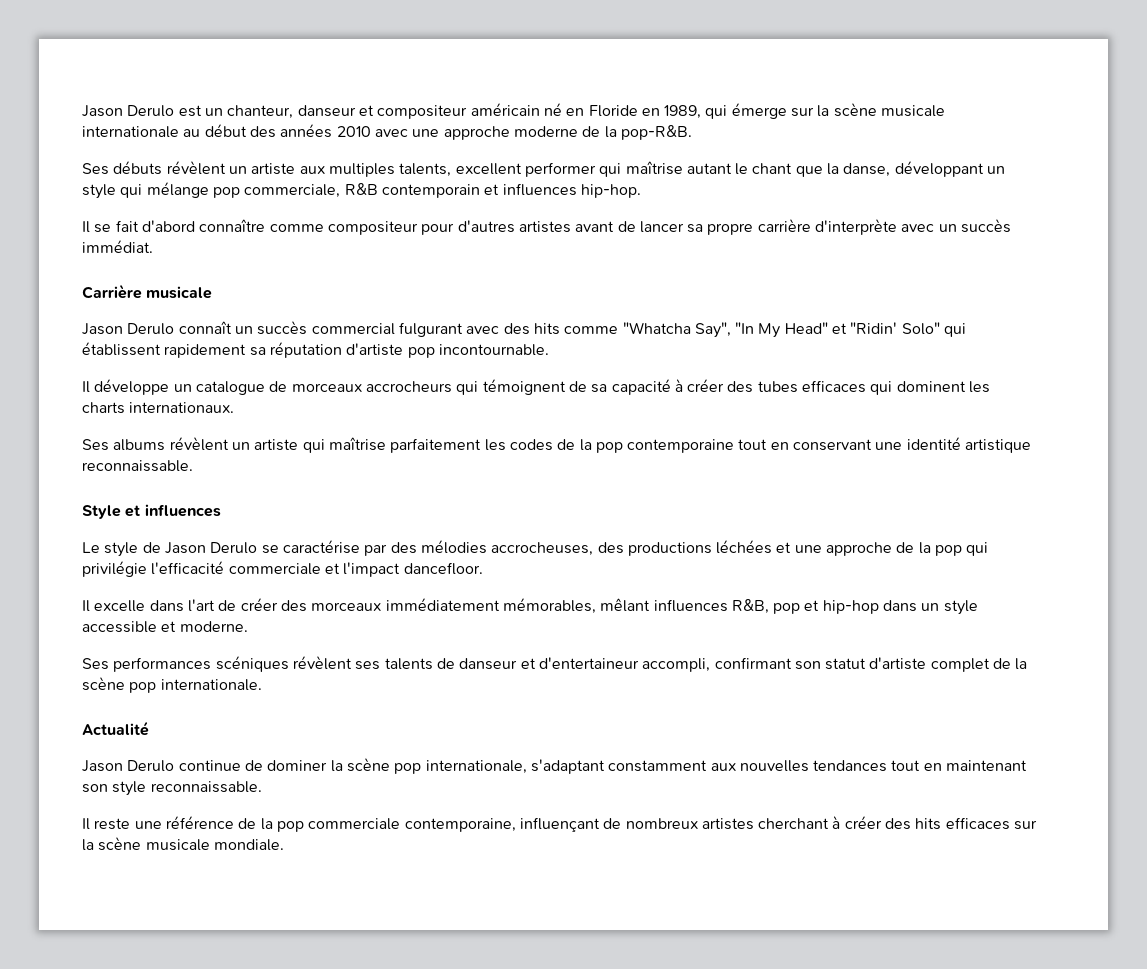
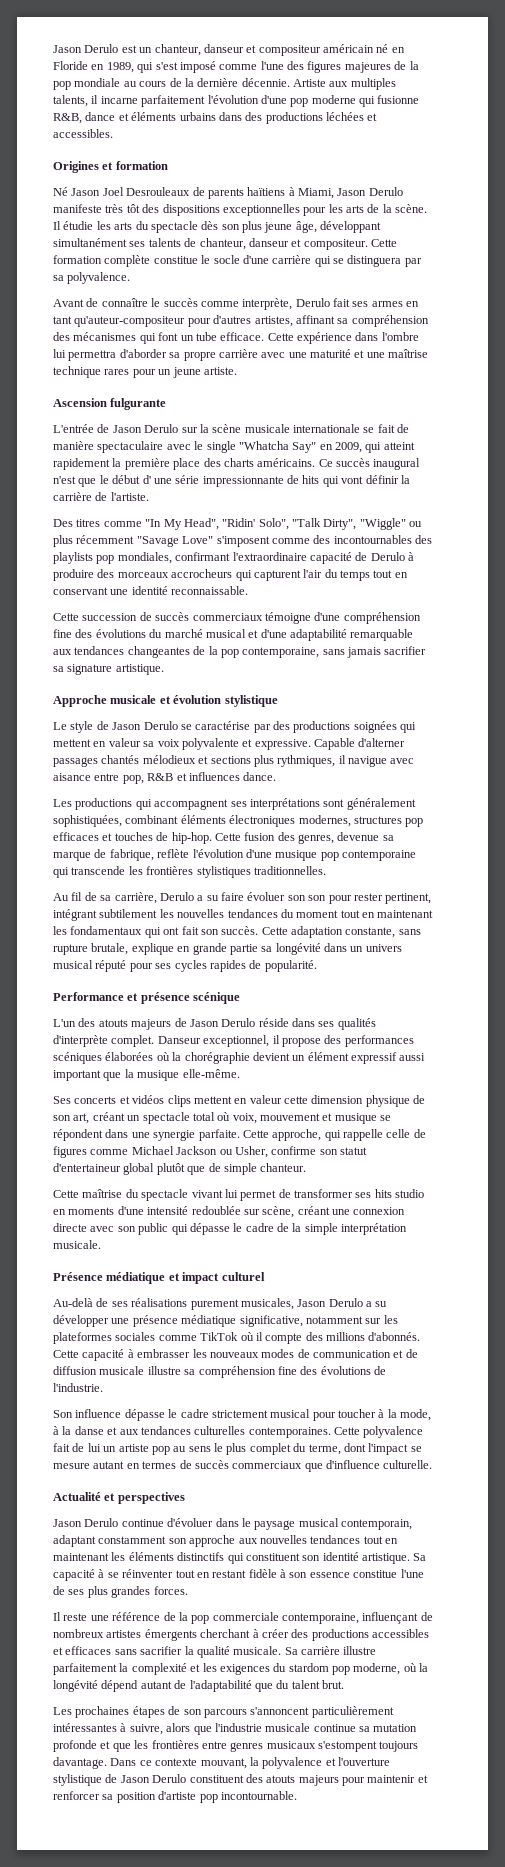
[731,103,787,119] émerge -> [155,61,419,73] [53,78,396,90] [53,95,420,107] [53,112,378,124] [53,129,113,138] [53,161,168,173] [53,187,403,199] [53,204,428,216] [53,221,382,233] [53,238,397,250] [53,255,422,267] [53,272,131,284] [53,298,420,310] [53,315,429,327] [53,332,419,344] [53,349,429,361] [53,366,237,378] [53,398,167,410] [53,424,179,433] s'est imposé comme l'une des figures majeures de la pop mondiale au cours de la dernière décennie. Artiste aux multiples talents, il incarne parfaitement l'évolution d'une pop moderne qui fusionne R&B, dance et éléments urbains dans des productions léchées et accessibles. // Origines et formation // Né Jason Joel Desrouleaux de parents haïtiens à Miami, Jason Derulo manifeste très tôt des dispositions exceptionnelles pour les arts de la scène. Il étudie les arts du spectacle dès son plus jeune âge, développant simultanément ses talents de chanteur, danseur et compositeur. Cette formation complète constitue le socle d'une carrière qui se distinguera par sa polyvalence. // Avant de connaître le succès comme interprète, Derulo fait ses armes en tant qu'auteur-compositeur pour d'autres artistes, affinant sa compréhension des mécanismes qui font un tube efficace. Cette expérience dans l'ombre lui permettra d'aborder sa propre carrière avec une maturité et une maîtrise technique rares pour un jeune artiste. // Ascension fulgurante // L'entrée de Jason Derulo
[183,124,692,140] [82,161,1006,177] [82,182,641,199] [82,219,1012,235] [82,240,153,253] [82,284,213,299] [82,321,967,338] [82,342,549,358] [82,379,991,395] [82,402,235,414] [82,437,735,453] au début des années 2010 avec une approche moderne de la pop-R&B. // Ses débuts révèlent un artiste aux multiples talents, excellent performer qui maîtrise autant le chant que la danse, développant un style qui mélange pop commerciale, R&B contemporain et influences hip-hop. // Il se fait d'abord connaître comme compositeur pour d'autres artistes avant de lancer sa propre carrière d'interprète avec un succès immédiat. // Carrière musicale // Jason Derulo connaît un succès commercial fulgurant avec des hits comme "Whatcha Say", "In My Head" et "Ridin' Solo" qui établissent rapidement sa réputation d'artiste pop incontournable. // Il développe un catalogue de morceaux accrocheurs qui témoignent de sa capacité à créer des tubes efficaces qui dominent les charts internationaux. // Ses albums révèlent un artiste qui maîtrise parfaitement les codes de la pop contemporaine -> [363,424,410,433] [53,441,415,453] [53,458,421,470] [53,475,410,487] [53,492,149,501] [53,518,423,530] [53,535,432,547] [53,552,414,564] [53,569,370,581] se fait de manière spectaculaire avec le single "Whatcha Say" en 2009, qui atteint rapidement la première place des charts américains. Ce succès inaugural n'est que le début d' une série impressionnante de hits qui vont définir la carrière de l'artiste. // Des titres comme "In My Head", "Ridin' Solo", "Talk Dirty", "Wiggle" ou plus récemment "Savage Love" s'imposent comme des incontournables des playlists pop mondiales, confirmant l'extraordinaire capacité de Derulo à produire des morceaux accrocheurs qui capturent l'air du temps
[965,439,1032,453] [82,460,193,472] [82,504,221,519] artistique reconnaissable. // Style et influences -> [171,586,249,595] [53,612,421,624] [53,629,414,641] [53,646,427,658] [53,664,164,675] [53,695,278,707] reconnaissable. // Cette succession de succès commerciaux témoigne d'une compréhension fine des évolutions du marché musical et d'une adaptabilité remarquable aux tendances changeantes de la pop contemporaine, sans jamais sacrifier sa signature artistique. // Approche musicale et évolution stylistique
[420,540,989,556] [82,561,483,577] [82,598,978,615] [82,621,248,633] [82,656,1028,672] [82,677,262,693] mélodies accrocheuses, des productions léchées et une approche de la pop qui privilégie l'efficacité commerciale et l'impact dancefloor. // Il excelle dans l'art de créer des morceaux immédiatement mémorables, mêlant influences R&B, pop et hip-hop dans un style accessible et moderne. // Ses performances scéniques révèlent ses talents de danseur et d'entertaineur accompli, confirmant son statut d'artiste complet de la scène pop internationale. -> [293,721,417,733] [53,738,406,750] [53,755,415,767] [53,772,277,784] [53,798,416,810] [53,815,424,827] [53,832,394,844] [53,849,416,861] [53,866,326,878] [53,892,432,904] [53,909,434,921] [53,926,421,938] [53,943,402,955] [53,960,317,972] [53,992,241,1004] [53,1018,376,1030] [53,1035,414,1047] [53,1052,426,1064] [53,1069,240,1081] [53,1095,426,1107] [53,1112,392,1124] [53,1129,426,1141] [53,1146,367,1158] [53,1163,307,1175] [53,1189,425,1201] [53,1206,406,1218] [53,1223,408,1235] [53,1240,101,1249] [53,1272,265,1284] [53,1298,388,1310] [53,1315,398,1327] [53,1332,421,1344] [53,1349,418,1361] [53,1366,386,1378] [53,1383,103,1392] [53,1409,432,1421] [53,1426,424,1438] [53,1443,422,1455] [53,1460,433,1472] productions soignées qui mettent en valeur sa voix polyvalente et expressive. Capable d'alterner passages chantés mélodieux et sections plus rythmiques, il navigue avec aisance entre pop, R&B et influences dance. // Les productions qui accompagnent ses interprétations sont généralement sophistiquées, combinant éléments électroniques modernes, structures pop efficaces et touches de hip-hop. Cette fusion des genres, devenue sa marque de fabrique, reflète l'évolution d'une musique pop contemporaine qui transcende les frontières stylistiques traditionnelles. // Au fil de sa carrière, Derulo a su faire évoluer son son pour rester pertinent, intégrant subtilement les nouvelles tendances du moment tout en maintenant les fondamentaux qui ont fait son succès. Cette adaptation constante, sans rupture brutale, explique en grande partie sa longévité dans un univers musical réputé pour ses cycles rapides de popularité. // Performance et présence scénique // L'un des atouts majeurs de Jason Derulo réside dans ses qualités d'interprète complet. Danseur exceptionnel, il propose des performances scéniques élaborées où la chorégraphie devient un élément expressif aussi important que la musique elle-même. // Ses concerts et vidéos clips mettent en valeur cette dimension physique de son art, créant un spectacle total où voix, mouvement et musique se répondent dans une synergie parfaite. Cette approche, qui rappelle celle de figures comme Michael Jackson ou Usher, confirme son statut d'entertaineur global plutôt que de simple chanteur. // Cette maîtrise du spectacle vivant lui permet de transformer ses hits studio en moments d'une intensité redoublée sur scène, créant une connexion directe avec son public qui dépasse le cadre de la simple interprétation musicale. // Présence médiatique et impact culturel // Au-delà de ses réalisations purement musicales, Jason Derulo a su développer une présence médiatique significative, notamment sur les plateformes sociales comme TikTok où il compte des millions d'abonnés. Cette capacité à embrasser les nouveaux modes de communication et de diffusion musicale illustre sa compréhension fine des évolutions de l'industrie. // Son influence dépasse le cadre strictement musical pour toucher à la mode, à la danse et aux tendances culturelles contemporaines. Cette polyvalence fait de lui un artiste pop au sens le plus complet du terme, dont l'impact se mesure autant en termes de succès commerciaux que d'influence culturelle.
(149, 728) none -> [104,1492,185,1504] et perspectives
[244,758,708,774] de dominer la scène pop internationale, s'adaptant constamment -> [167,1518,412,1530] [53,1535,236,1547] d'évoluer dans le paysage musical contemporain, adaptant constamment son approche
[82,781,262,796] son style reconnaissable. -> [111,1552,427,1564] [53,1569,424,1581] [53,1586,188,1598] les éléments distinctifs qui constituent son identité artistique. Sa capacité à se réinventer tout en restant fidèle à son essence constitue l'une de ses plus grandes forces.
(754, 824) none -> [144,1629,197,1641] émergents
[915,817,1038,830] [82,837,284,851] hits efficaces sur la scène musicale mondiale. -> [311,1629,429,1641] [53,1646,377,1658] [53,1663,429,1675] [53,1680,344,1692] [53,1706,394,1718] [53,1723,418,1735] [53,1740,419,1752] [53,1757,390,1769] [53,1774,428,1786] [53,1791,297,1803] productions accessibles et efficaces sans sacrifier la qualité musicale. Sa carrière illustre parfaitement la complexité et les exigences du stardom pop moderne, où la longévité dépend autant de l'adaptabilité que du talent brut. // Les prochaines étapes de son parcours s'annoncent particulièrement intéressantes à suivre, alors que l'industrie musicale continue sa mutation profonde et que les frontières entre genres musicaux s'estompent toujours davantage. Dans ce contexte mouvant, la polyvalence et l'ouverture stylistique de Jason Derulo constituent des atouts majeurs pour maintenir et renforcer sa position d'artiste pop incontournable.

